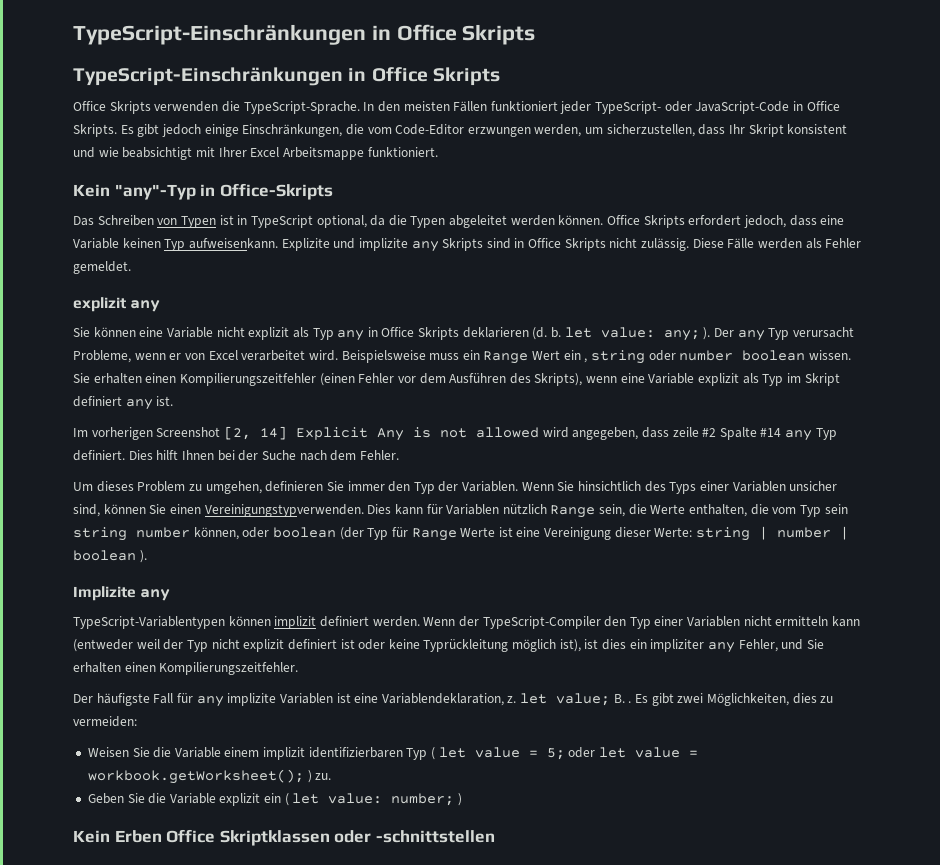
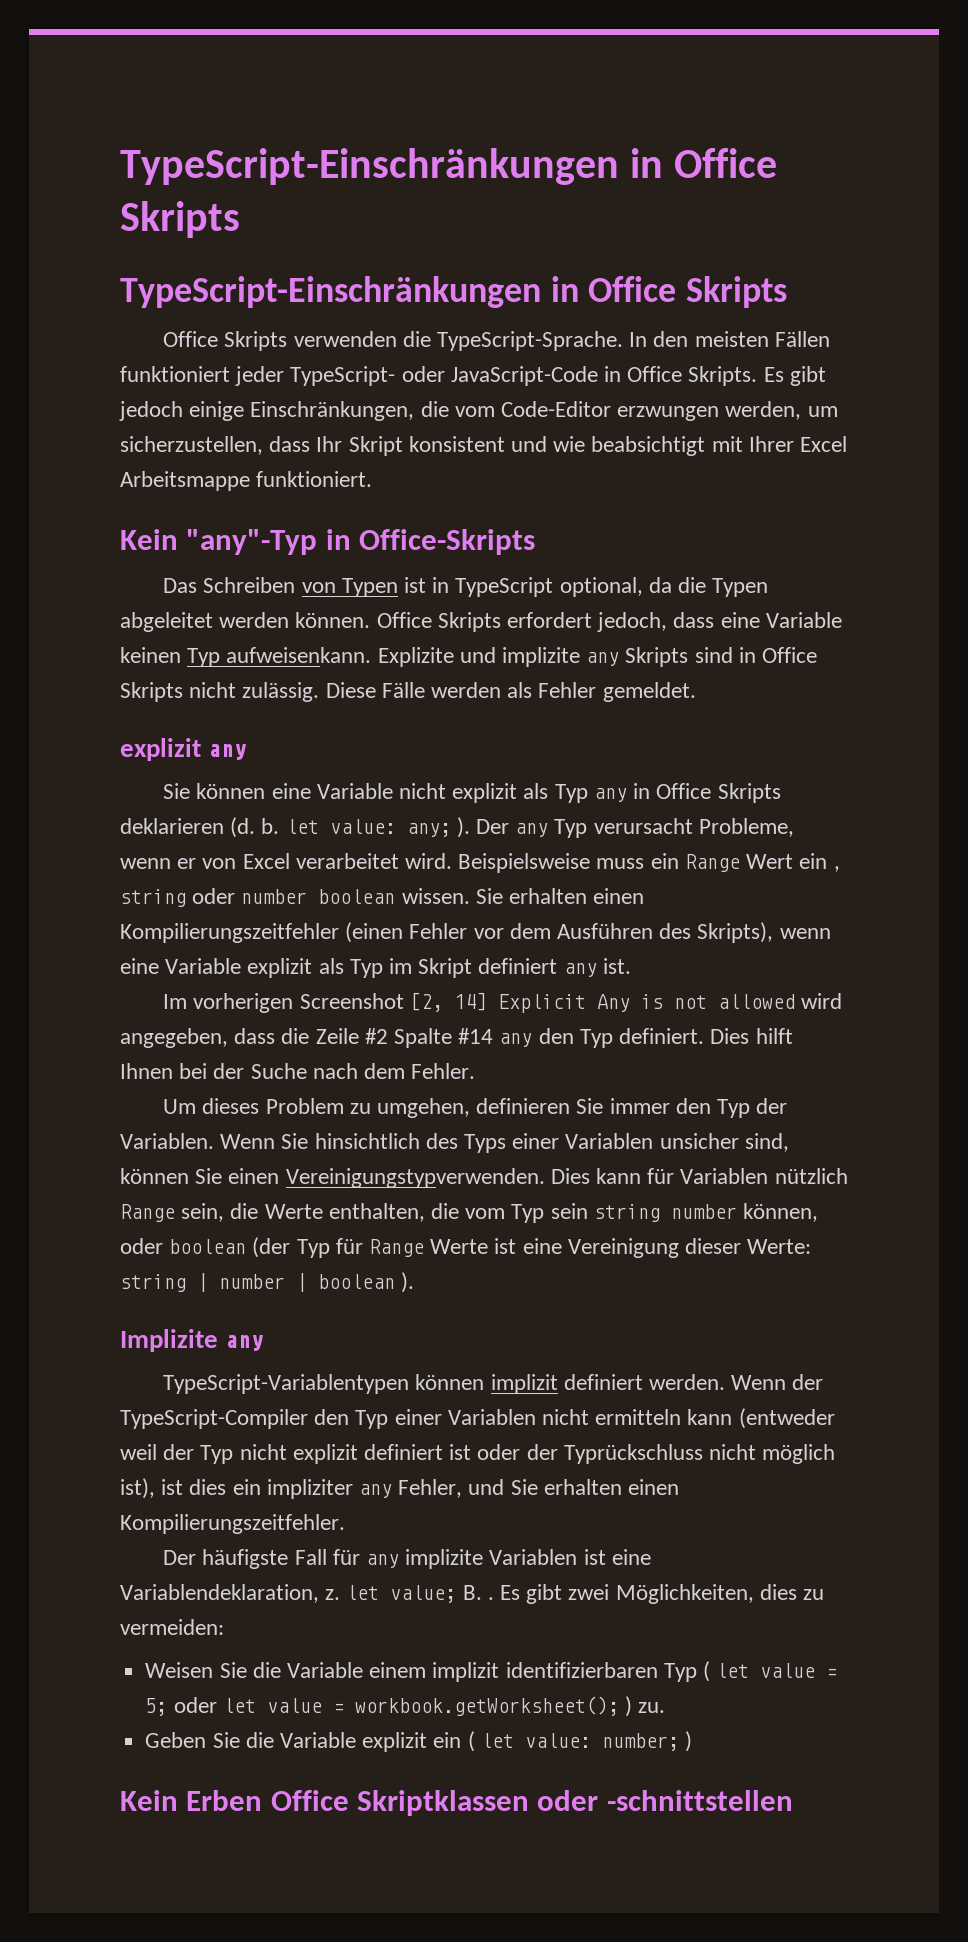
[672,427,699,437] zeile -> [281,1028,359,1044] die Zeile
(813, 435) none -> [538,1028,574,1044] den
[388,639,509,652] keine Typrückleitung -> [526,1444,757,1464] der Typrückschluss nicht

